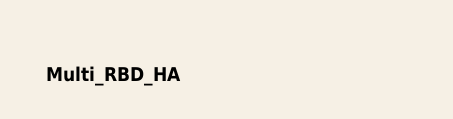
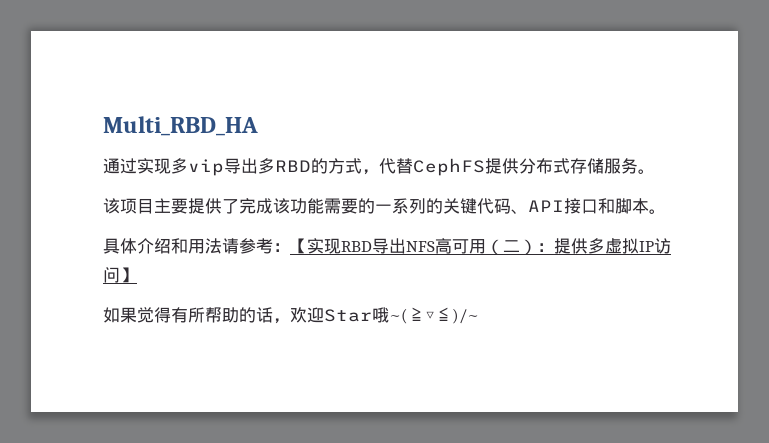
(181, 76) none -> [103,158,655,176] [103,198,666,214] [103,238,671,255] [103,267,137,283] [103,307,479,324] // 通过实现多vip导出多RBD的方式，代替CephFS提供分布式存储服务。 // 该项目主要提供了完成该功能需要的一系列的关键代码、API接口和脚本。 // 具体介绍和用法请参考：【实现RBD导出NFS高可用（二）：提供多虚拟IP访问】 // 如果觉得有所帮助的话，欢迎Star哦~(≧▽≦)/~

